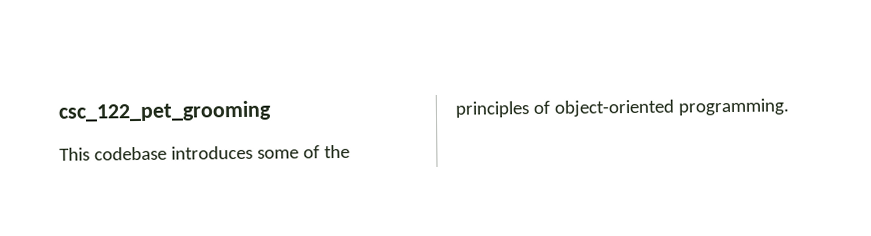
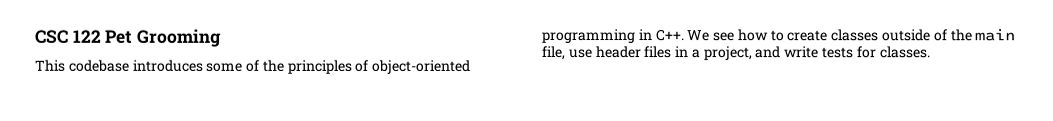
[58,100,272,122] csc_122_pet_grooming -> [35,28,223,47] CSC 122 Pet Grooming
[677,98,789,116] programming. -> [542,28,1017,44] [542,46,931,61] programming in C++. We see how to create classes outside of the main file, use header files in a project, and write tests for classes.

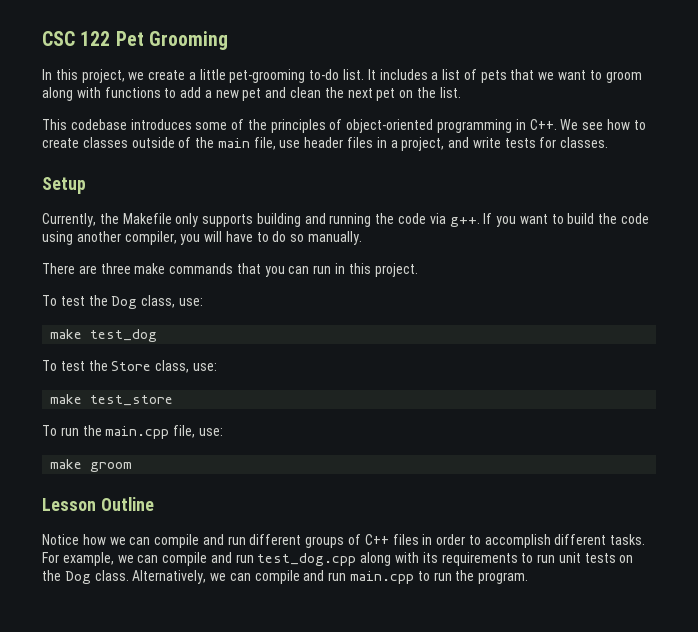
(223, 37) none -> [42,69,642,83] [42,87,461,101] // In this project, we create a little pet-grooming to-do list. It includes a list of pets that we want to groom along with functions to add a new pet and clean the next pet on the list.
(931, 52) none -> [42,177,86,194] [42,213,650,227] [42,231,363,245] [42,263,418,277] [42,295,203,309] [50,329,158,342] [42,360,217,373] [50,394,174,406] [42,425,223,439] [50,459,133,472] [42,497,154,511] [42,534,646,548] [42,552,634,566] [42,570,529,584] // Setup // Currently, the Makefile only supports building and running the code via g++. If you want to build the code using another compiler, you will have to do so manually. // There are three make commands that you can run in this project. // To test the Dog class, use: // make test_dog // To test the Store class, use: // make test_store // To run the main.cpp file, use: // make groom // Lesson Outline // Notice how we can compile and run different groups of C++ files in order to accomplish different tasks. For example, we can compile and run test_dog.cpp along with its requirements to run unit tests on the Dog class. Alternatively, we can compile and run main.cpp to run the program.

